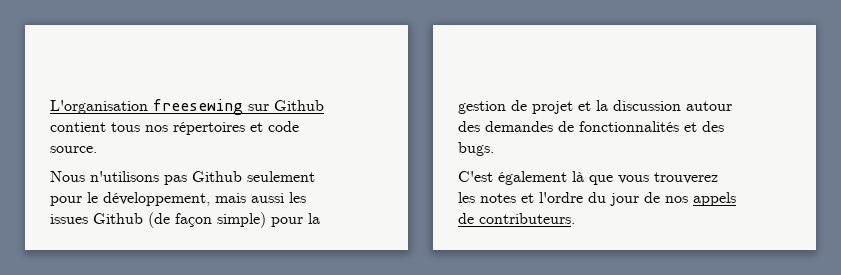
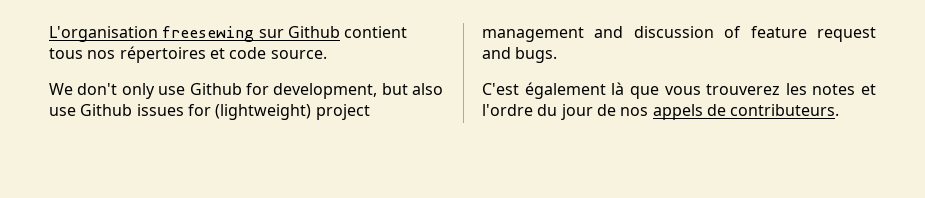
[50,171,315,185] [50,192,306,206] [50,212,320,228] [458,100,732,114] [458,121,724,132] Nous n'utilisons pas Github seulement pour le développement, mais aussi les issues Github (de façon simple) pour la gestion de projet et la discussion autour des demandes de fonctionnalités et des -> [49,83,443,99] [49,104,370,120] [482,26,876,42] [482,47,511,59] We don't only use Github for development, but also use Github issues for (lightweight) project management and discussion of feature request and

